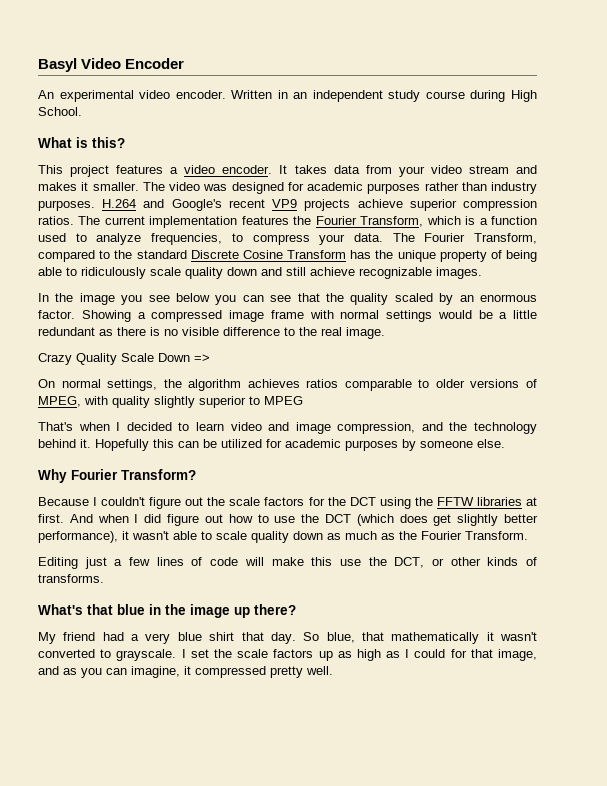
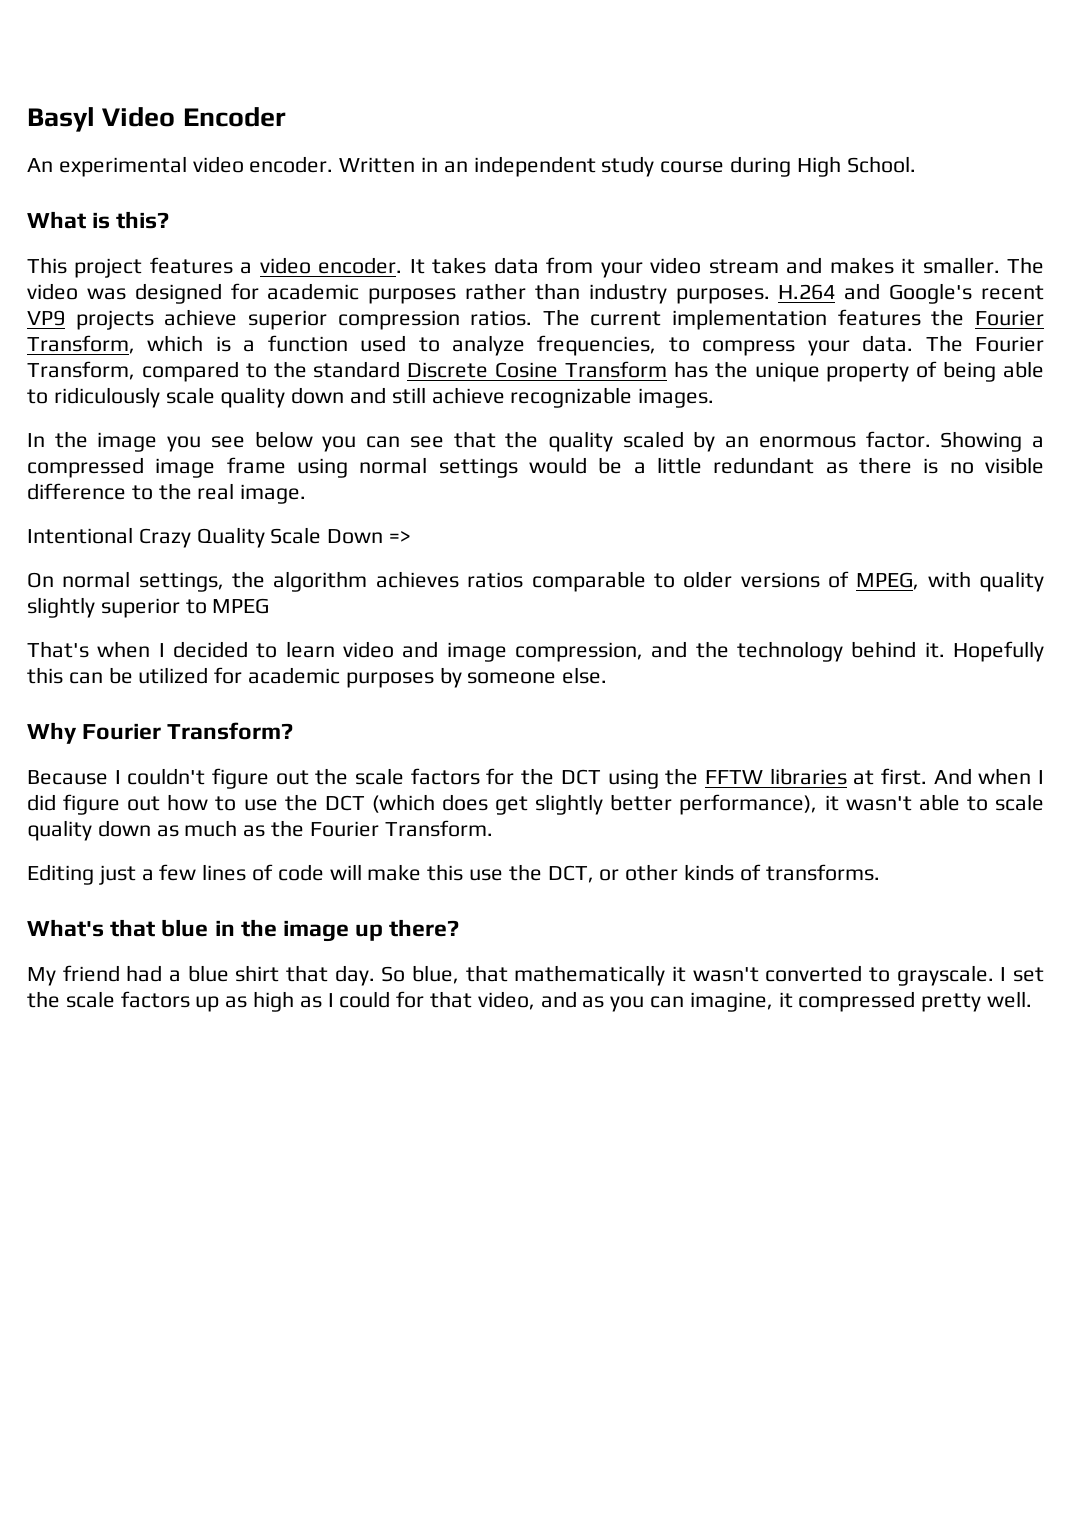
[309,310,334,319] with -> [297,458,348,478] using
(385, 333) none -> [27,527,133,544] Intentional
[145,633,171,644] very -> (181, 976) none
[498,649,537,661] image, -> [477,991,535,1010] video,

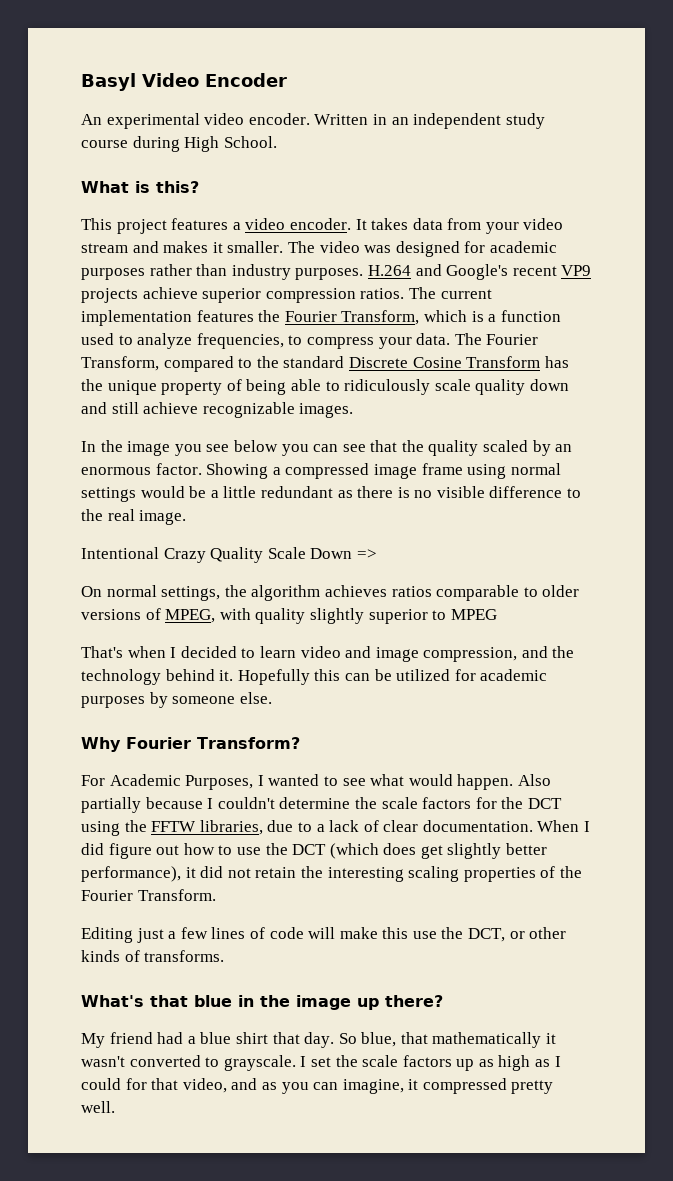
[27,768,309,789] Because I couldn't figure out -> [81,774,551,790] [81,797,351,813] For Academic Purposes, I wanted to see what would happen. Also partially because I couldn't determine
[769,768,1032,785] libraries at first. And when -> [199,820,580,835] libraries, due to a lack of clear documentation. When
[845,794,1044,811] [27,820,266,841] wasn't able to scale quality down as much as -> [200,866,556,882] did not retain the interesting scaling properties of

